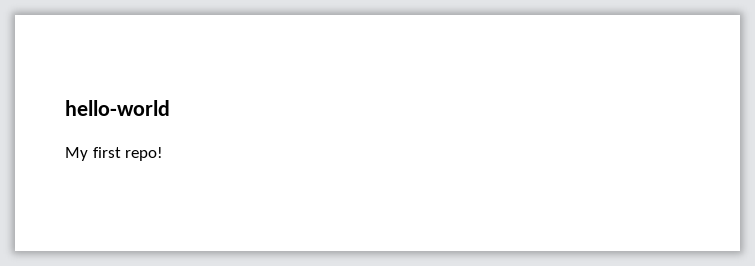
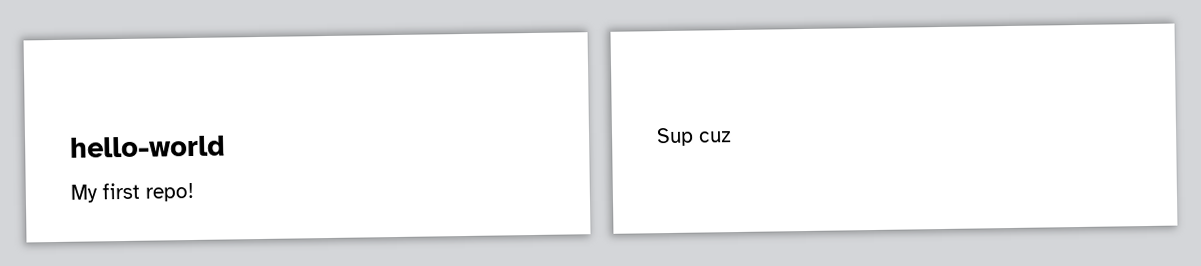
(164, 154) none -> [656,127,732,147] // Sup cuz

